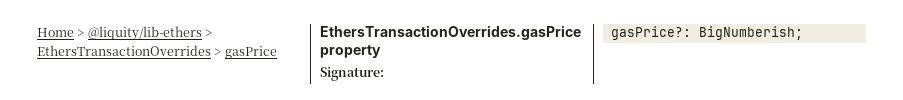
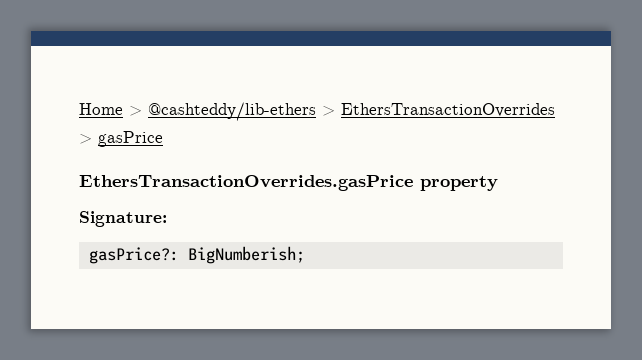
[87,26,202,41] @liquity/lib-ethers -> [148,102,316,121] @cashteddy/lib-ethers

